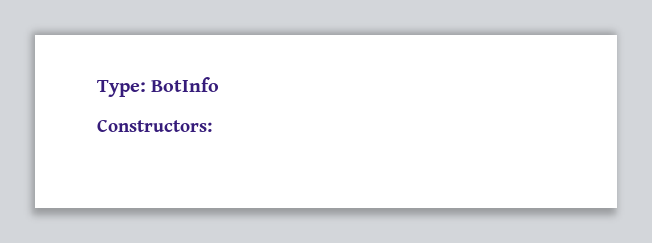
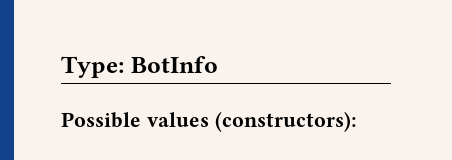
[97,119,212,132] Constructors: -> [61,111,357,132] Possible values (constructors):

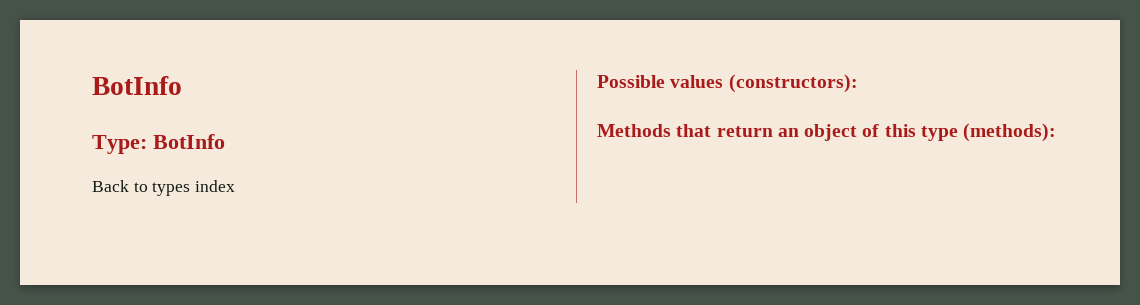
(61, 67) none -> [92,76,182,95] BotInfo //
(218, 64) none -> [92,180,236,196] // Back to types index
(357, 121) none -> [597,123,1057,142] // Methods that return an object of this type (methods):

